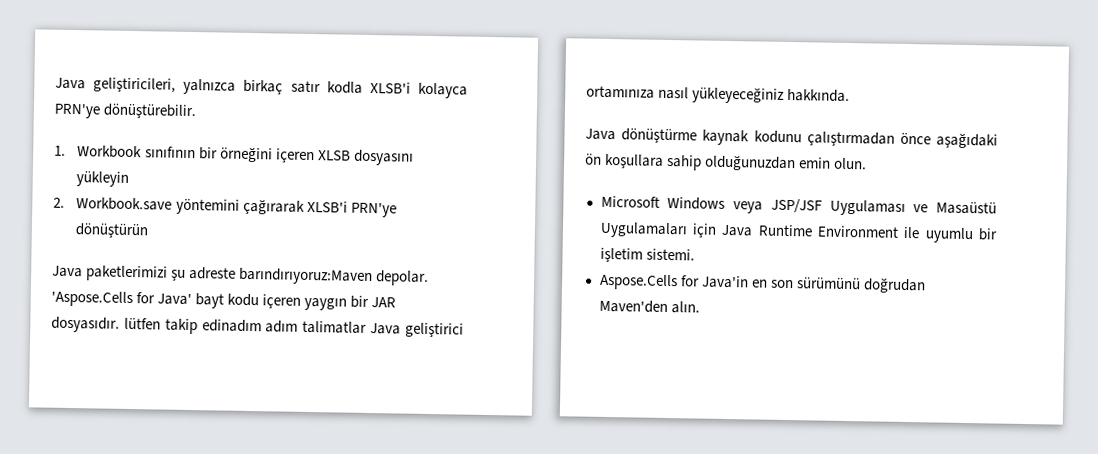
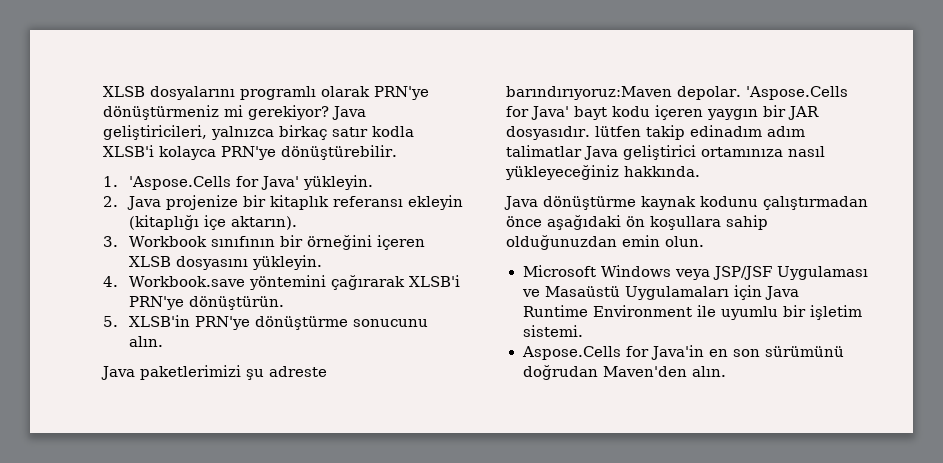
(55, 83) none -> [103,86,429,100] [103,105,329,120] XLSB dosyalarını programlı olarak PRN'ye dönüştürmeniz mi gerekiyor?
(66, 150) none -> [128,175,373,190] [103,195,463,210] [128,215,297,230] [103,236,118,247] 'Aspose.Cells for Java' yükleyin. // 2. Java projenize bir kitaplık referansı ekleyin (kitaplığı içe aktarın). // 3.
[76,171,130,187] [53,197,65,208] yükleyin // 2. -> [251,255,322,270] [103,276,118,287] yükleyin. // 4.
[75,223,149,239] dönüştürün -> [188,296,284,310] [103,315,428,330] [128,336,163,347] dönüştürün. // 5. XLSB'in PRN'ye dönüştürme sonucunu alın.

